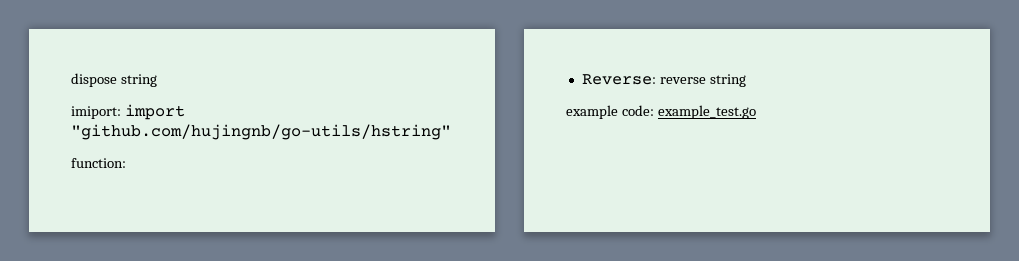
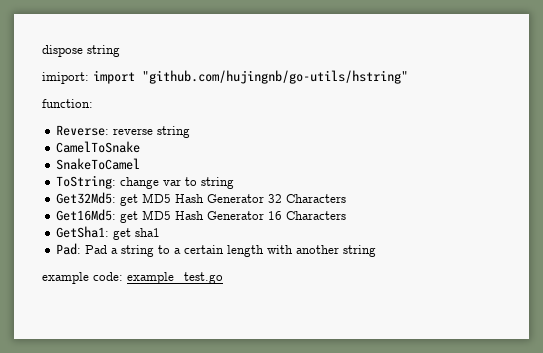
(746, 80) none -> [56,141,141,153] [56,158,141,170] [56,175,235,189] [56,192,347,206] [56,209,347,223] [56,226,161,240] [56,243,377,257] // CamelToSnake // SnakeToCamel // ToString: change var to string // Get32Md5: get MD5 Hash Generator 32 Characters // Get16Md5: get MD5 Hash Generator 16 Characters // GetSha1: get sha1 // Pad: Pad a string to a certain length with another string

